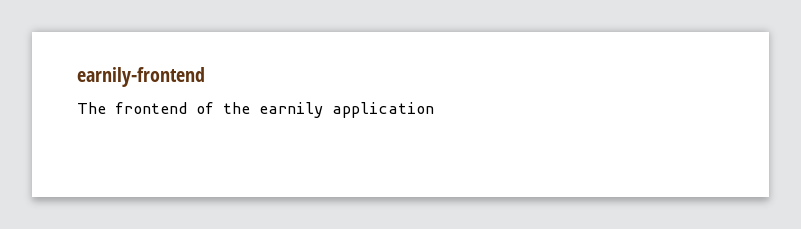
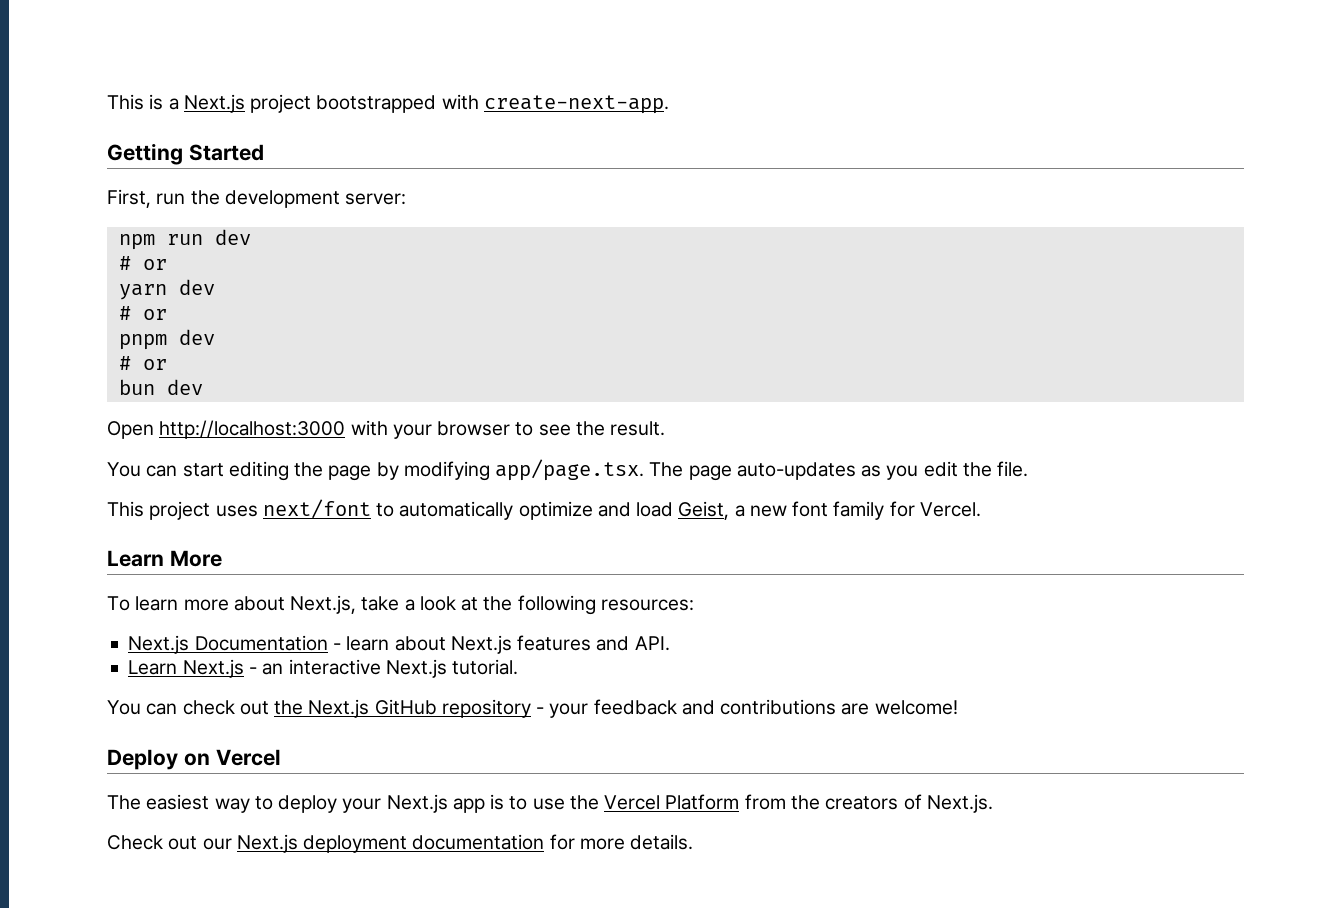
[77,67,205,87] [77,102,434,118] earnily-frontend // The frontend of the earnily application -> [107,94,669,114] [107,143,264,165] [107,189,407,208] [118,229,251,250] [118,256,167,270] [118,279,215,300] [118,306,167,320] [118,329,215,350] [118,356,167,370] [118,379,203,395] [107,420,666,439] [107,459,1029,481] [107,499,981,520] [107,550,222,567] [107,595,694,615] [128,635,670,654] [128,659,519,678] [107,699,958,718] [107,749,281,770] [107,794,993,813] [107,834,694,853] This is a Next.js project bootstrapped with create-next-app. // Getting Started // First, run the development server: // npm run dev // # or // yarn dev // # or // pnpm dev // # or // bun dev // Open http://localhost:3000 with your browser to see the result. // You can start editing the page by modifying app/page.tsx. The page auto-updates as you edit the file. // This project uses next/font to automatically optimize and load Geist, a new font family for Vercel. // Learn More // To learn more about Next.js, take a look at the following resources: // Next.js Documentation - learn about Next.js features and API. // Learn Next.js - an interactive Next.js tutorial. // You can check out the Next.js GitHub repository - your feedback and contributions are welcome! // Deploy on Vercel // The easiest way to deploy your Next.js app is to use the Vercel Platform from the creators of Next.js. // Check out our Next.js deployment documentation for more details.

